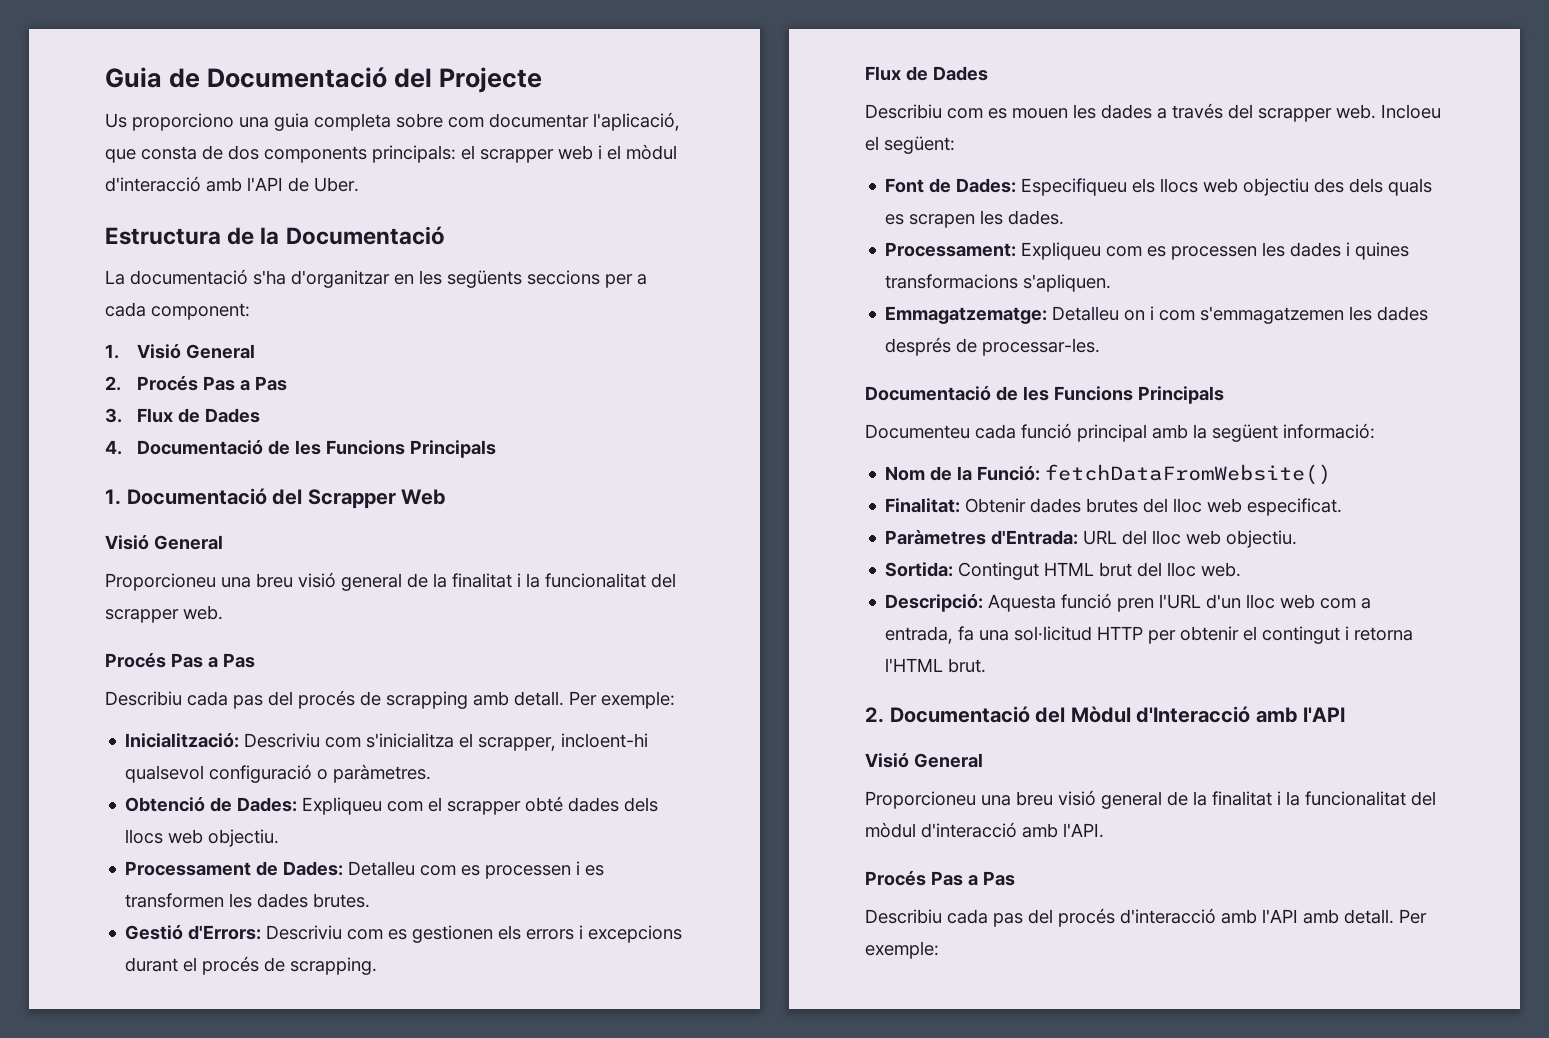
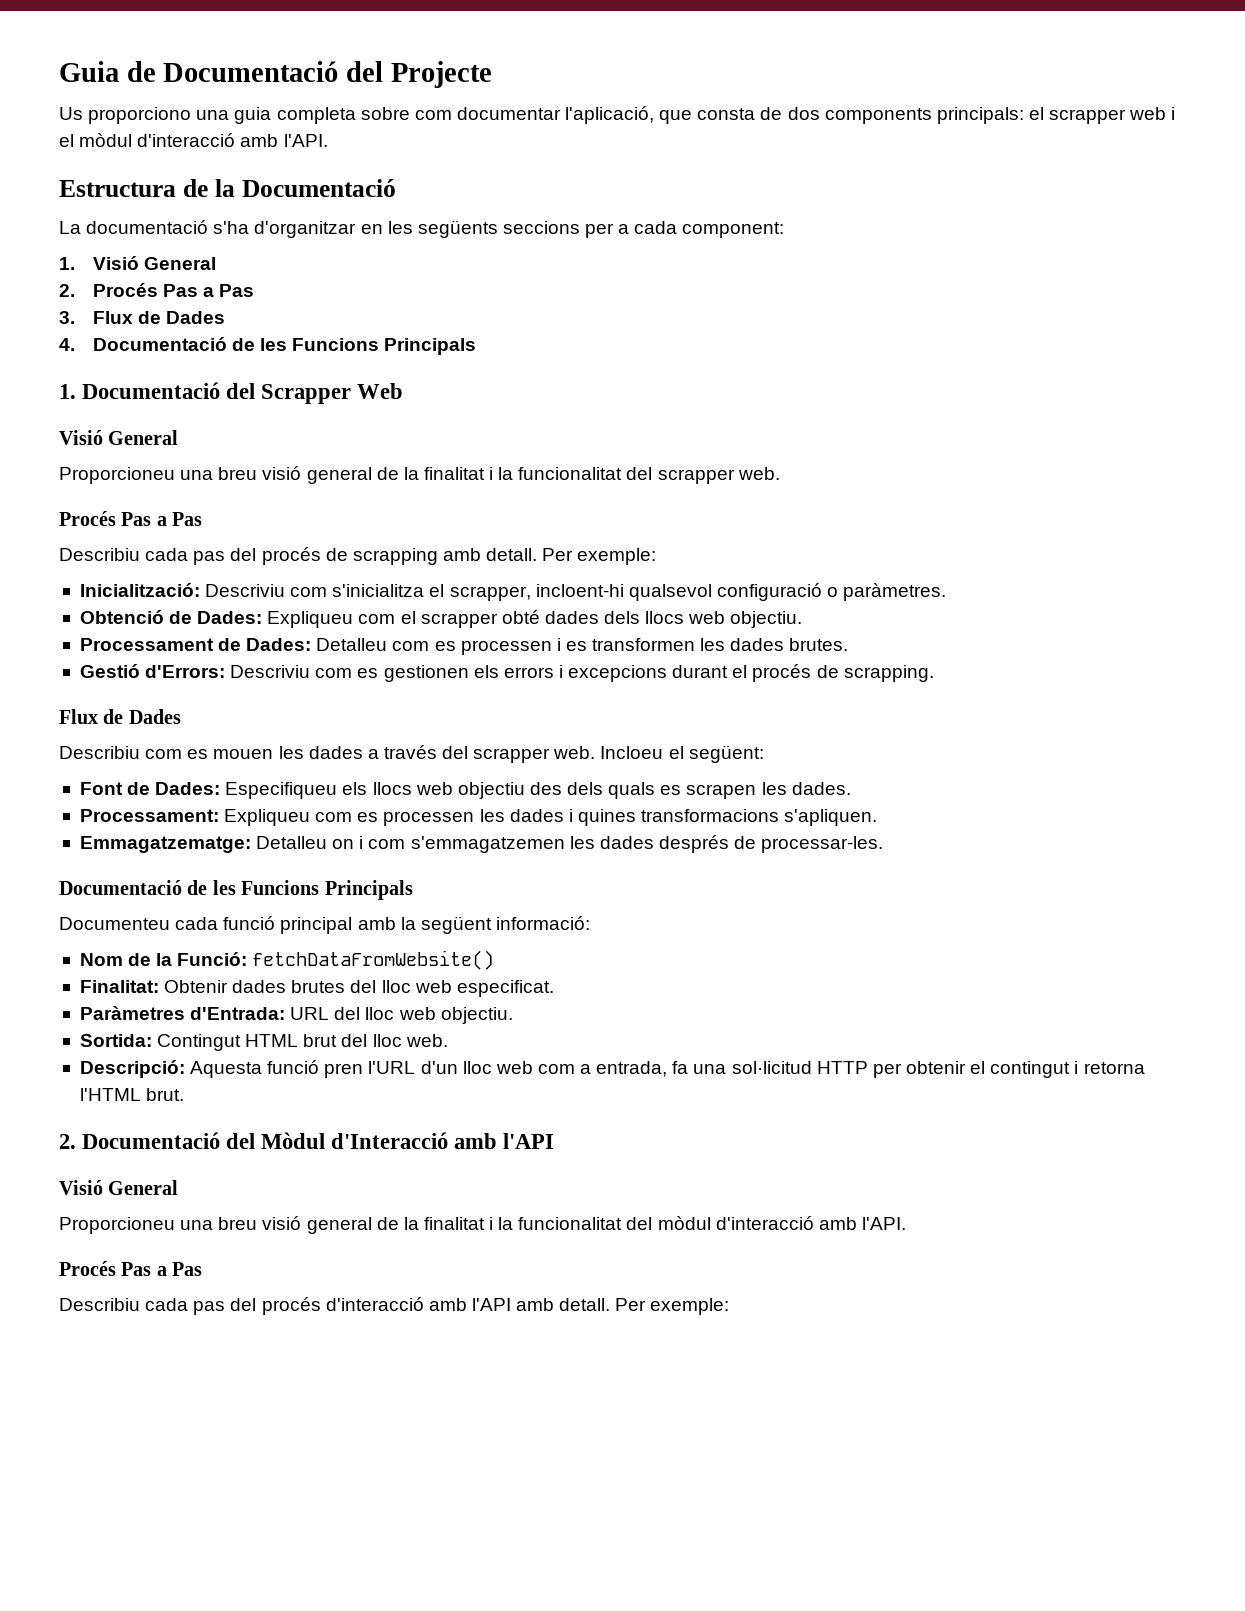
[247,177,359,192] l'API de Uber. -> [283,134,328,147] l'API.

